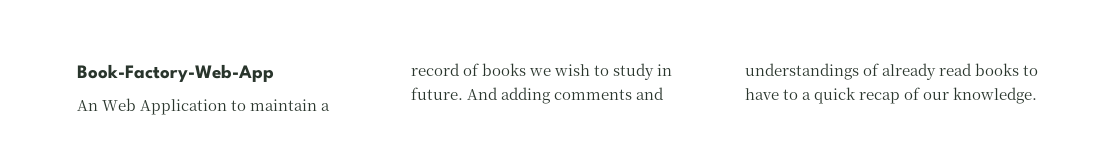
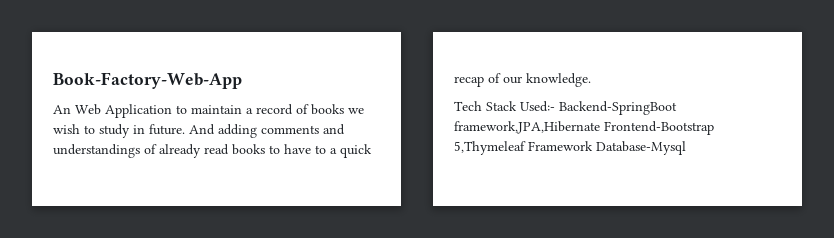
(1038, 95) none -> [454,101,677,115] [454,121,714,135] [454,141,686,155] // Tech Stack Used:- Backend-SpringBoot framework,JPA,Hibernate Frontend-Bootstrap 5,Thymeleaf Framework Database-Mysql

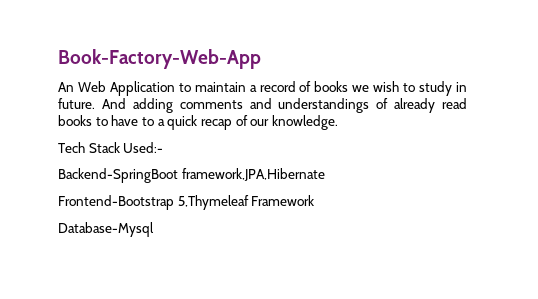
(555, 106) none -> (164, 147) //
(600, 127) none -> (325, 174) //
(593, 146) none -> (315, 200) //

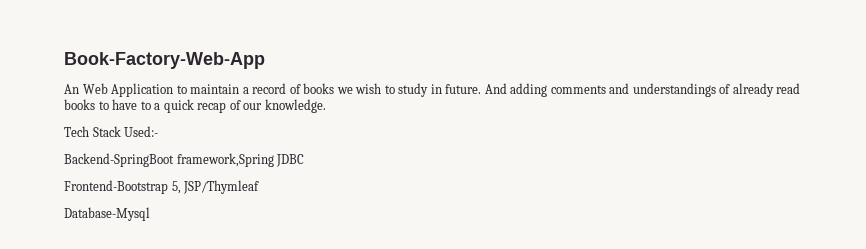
[181,168,325,181] framework,JPA,Hibernate -> [176,153,305,167] framework,Spring JDBC
[177,195,315,210] 5,Thymeleaf Framework -> [171,180,260,194] 5, JSP/Thymleaf

